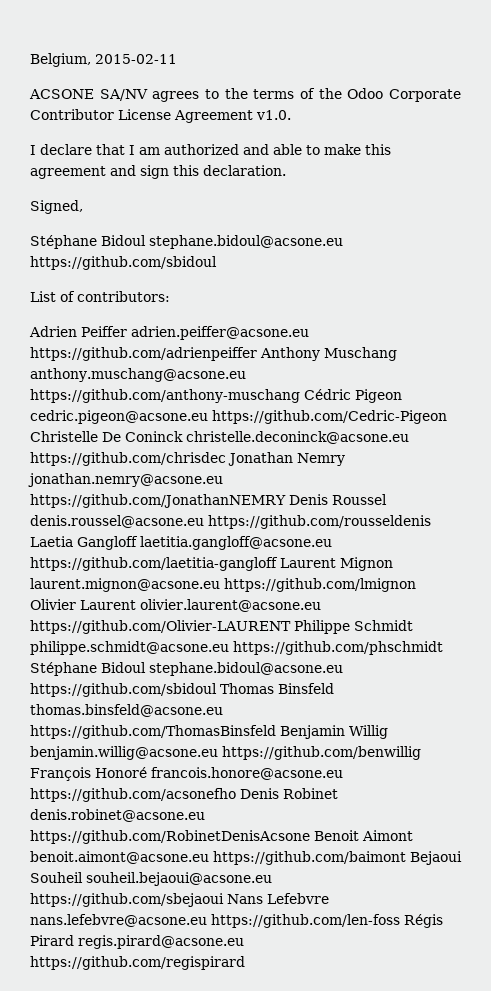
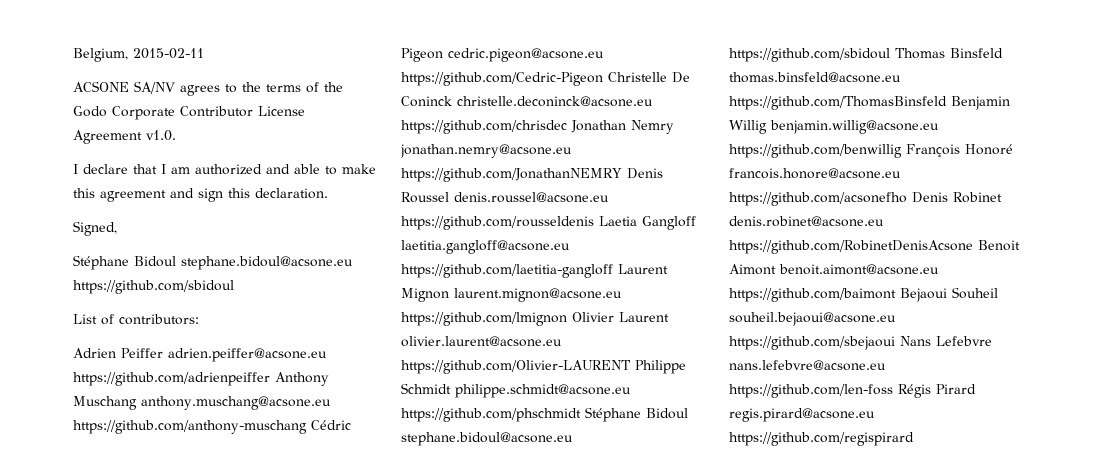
[347,88,384,99] Odoo -> [73,106,107,117] Godo

